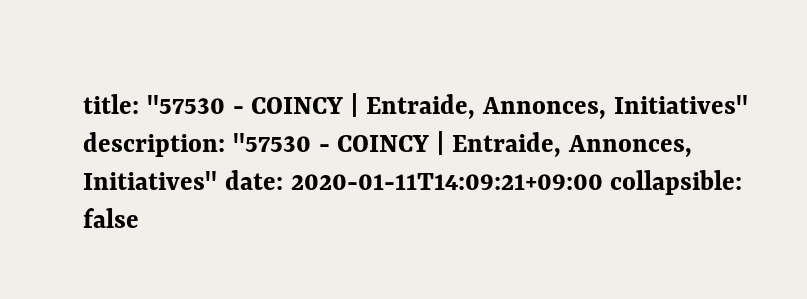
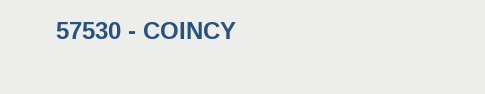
[83,93,748,120] [83,131,692,158] [83,170,743,195] [83,208,139,228] title: "57530 - COINCY | Entraide, Annonces, Initiatives" description: "57530 - COINCY | Entraide, Annonces, Initiatives" date: 2020-01-11T14:09:21+09:00 collapsible: false -> [56,22,236,39] 57530 - COINCY

